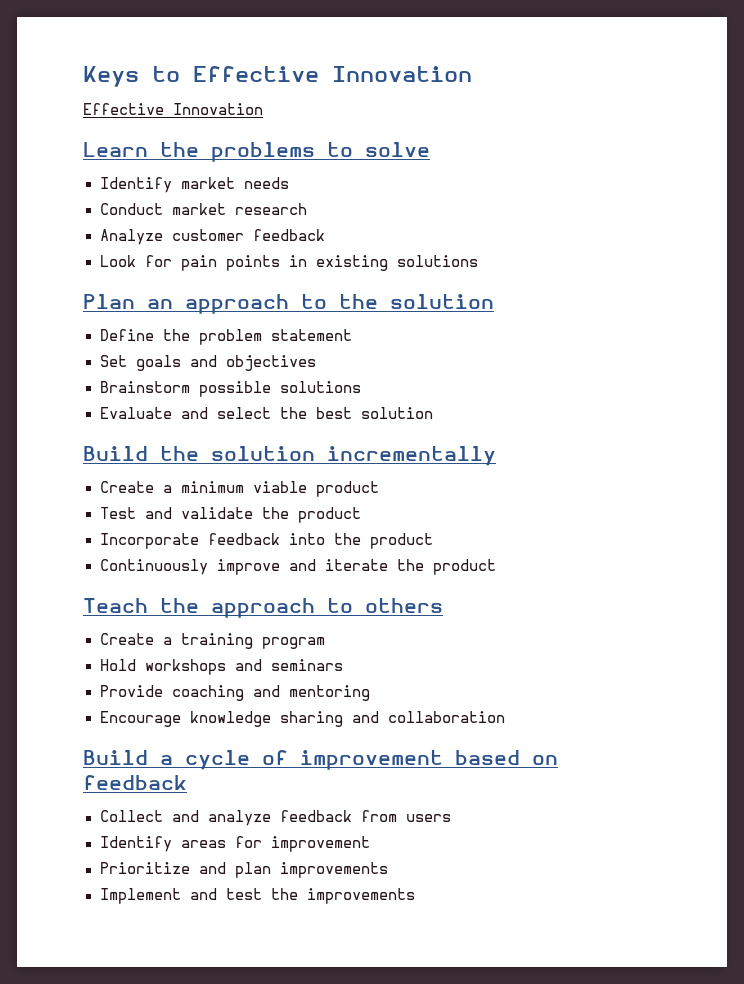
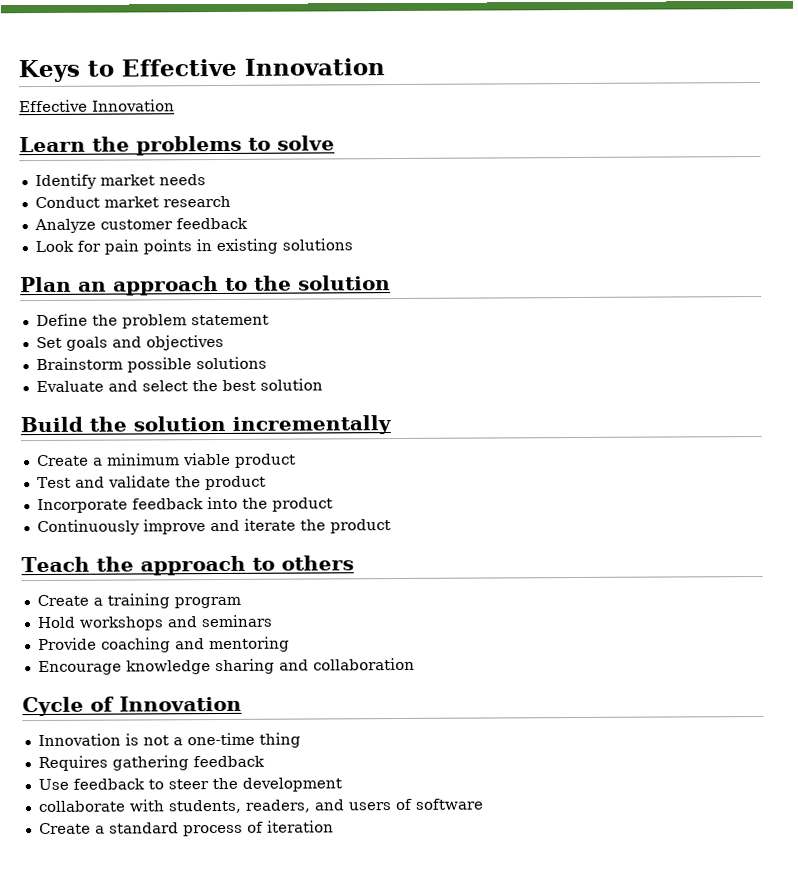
[83,750,558,770] [83,775,187,790] [99,810,451,826] [99,836,370,852] [99,862,388,878] [99,888,415,904] Build a cycle of improvement based on feedback // Collect and analyze feedback from users // Identify areas for improvement // Prioritize and plan improvements // Implement and test the improvements -> [22,695,242,717] [37,732,301,748] [37,755,265,772] [37,777,342,792] [37,798,484,814] [38,820,334,837] Cycle of Innovation // Innovation is not a one-time thing // Requires gathering feedback // Use feedback to steer the development // collaborate with students, readers, and users of software // Create a standard process of iteration

